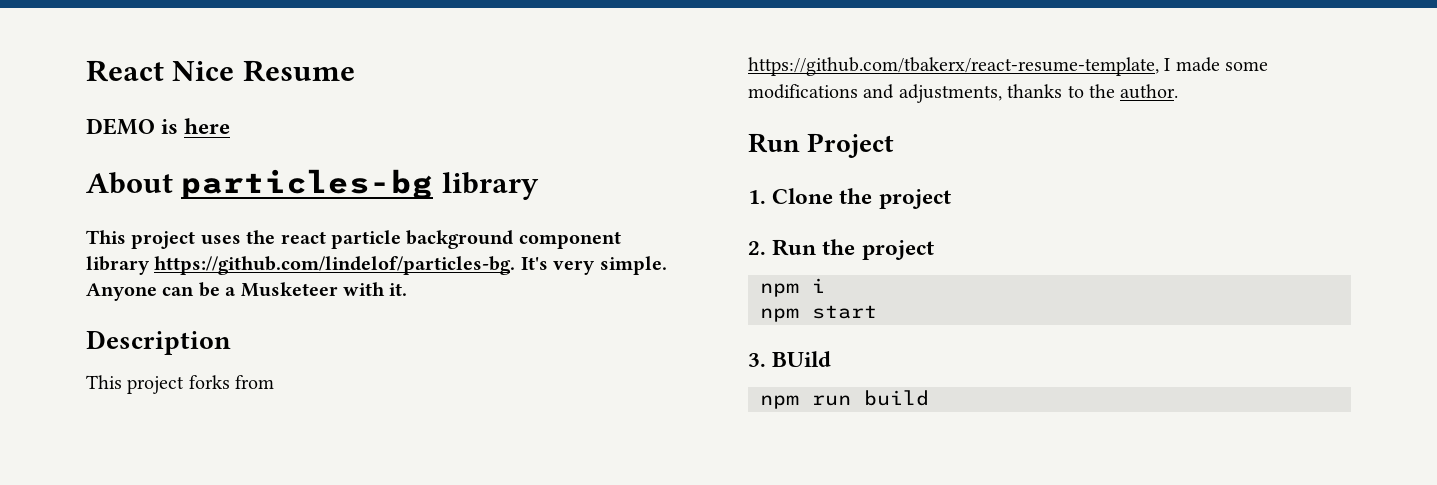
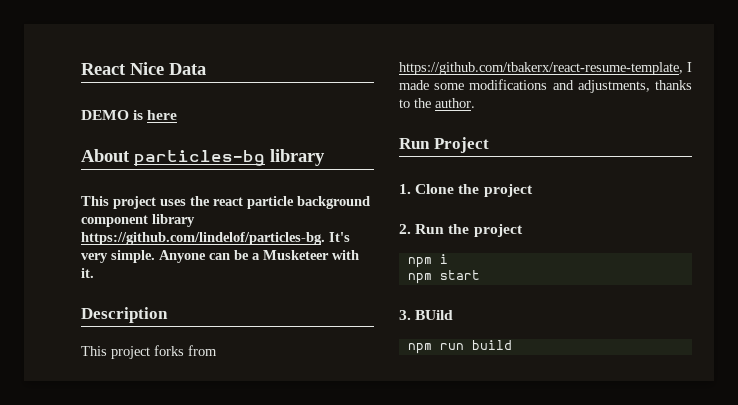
[242,60,355,82] Resume -> [169,63,206,75] Data

